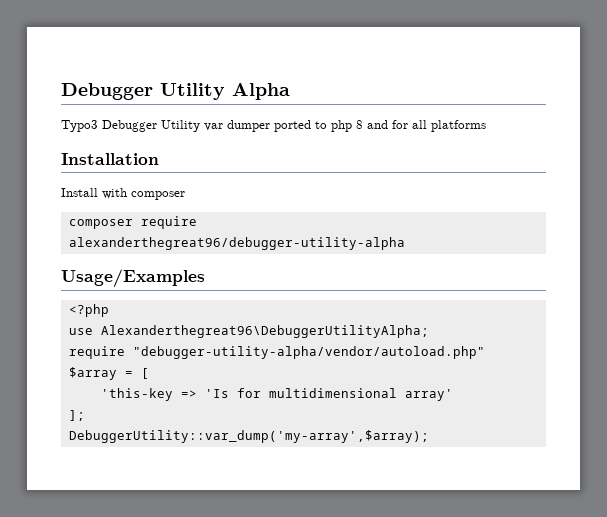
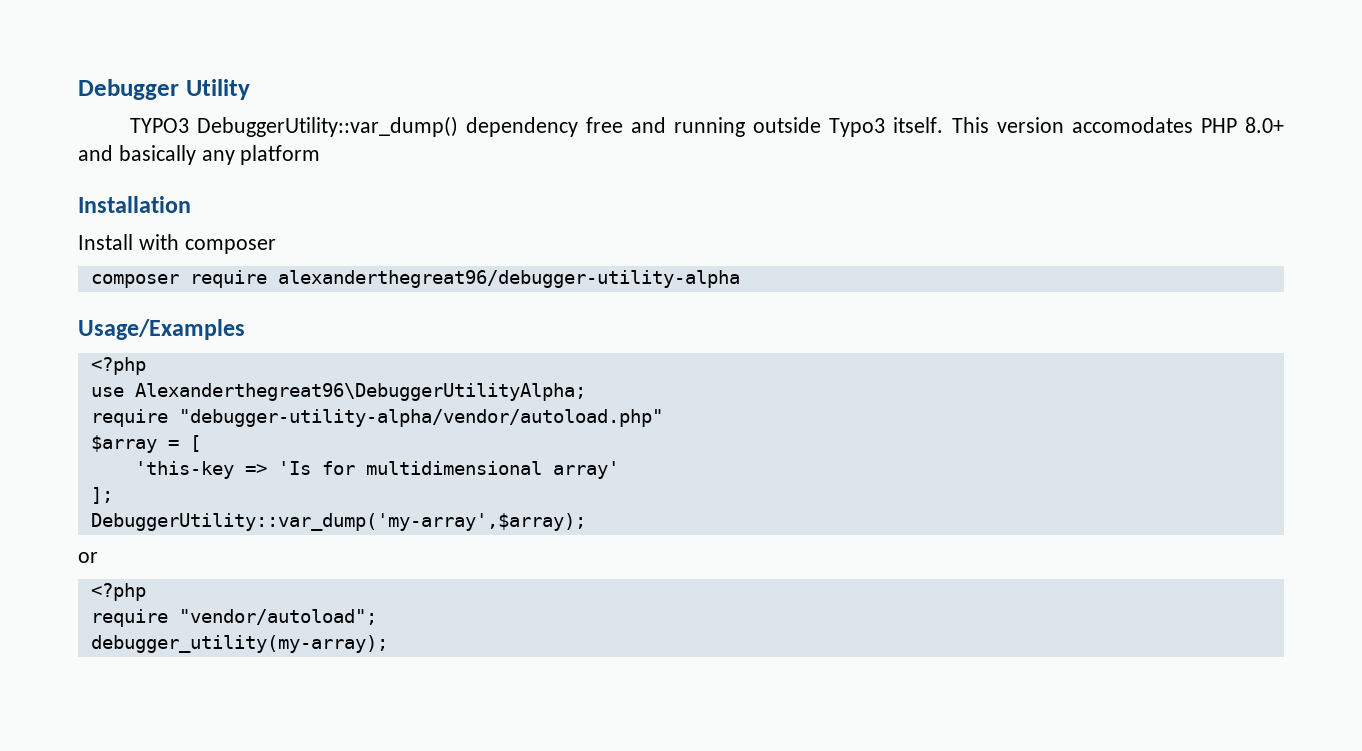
[61,83,290,100] [61,120,486,132] Debugger Utility Alpha // Typo3 Debugger Utility var dumper ported to php 8 and for all platforms -> [78,79,250,100] [129,116,1284,137] [78,145,321,165] Debugger Utility // TYPO3 DebuggerUtility::var_dump() dependency free and running outside Typo3 itself. This version accomodates PHP 8.0+ and basically any platform
(429, 436) none -> [78,552,98,563] [90,583,146,601] [90,609,377,627] [90,635,388,653] // or // <?php // require "vendor/autoload"; // debugger_utility(my-array);

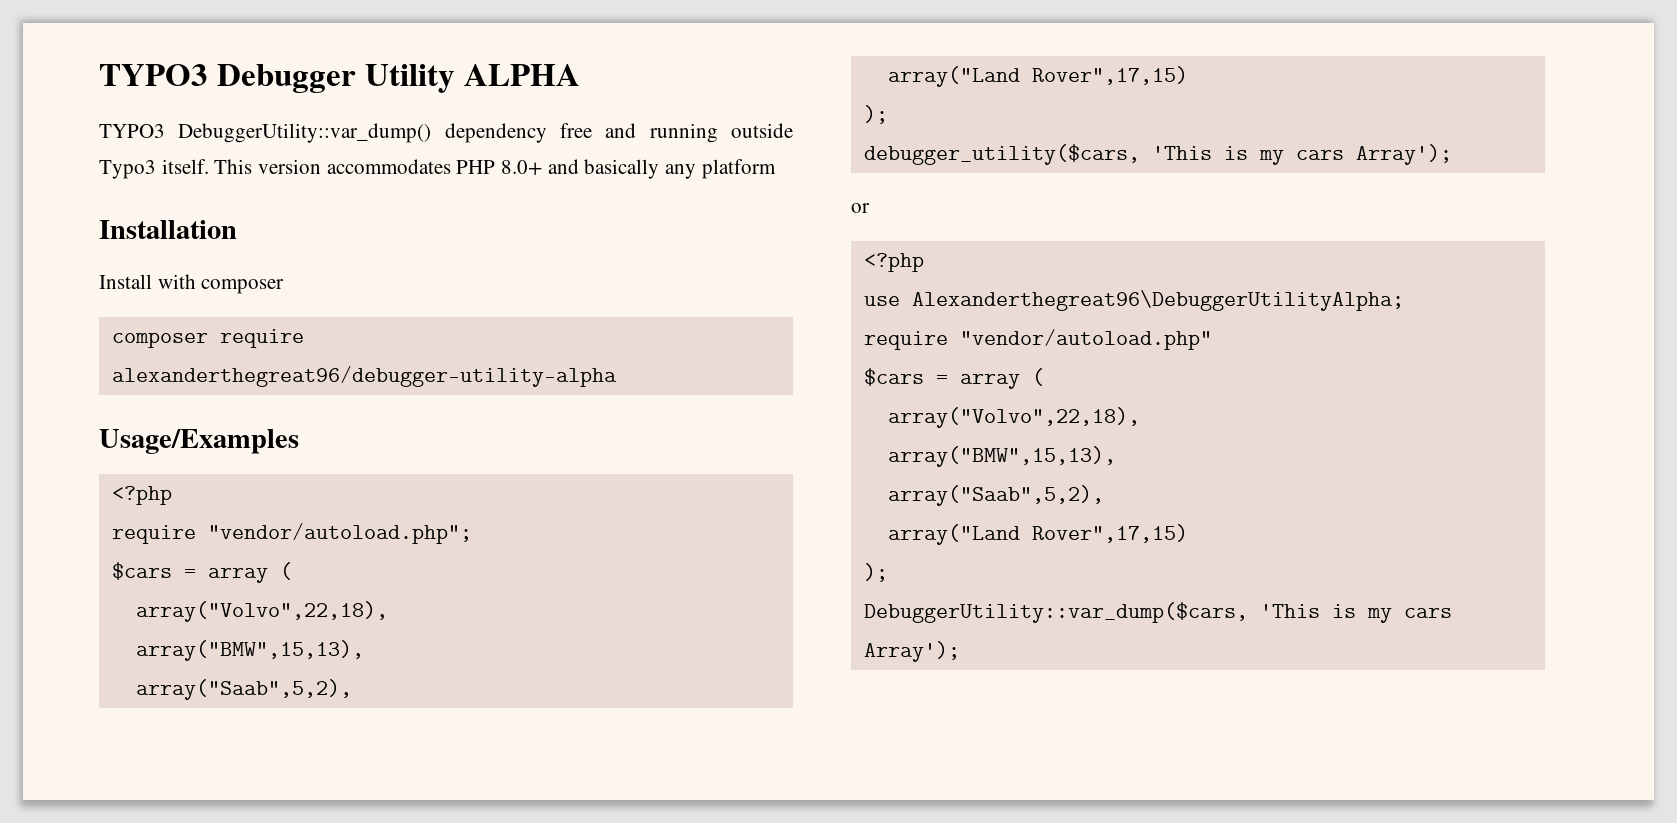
(78, 89) none -> [99,64,208,86] TYPO3
(250, 89) none -> [463,64,580,86] ALPHA
[1071,117,1193,133] accomodates -> [326,159,451,174] accommodates
[90,383,586,401] [90,409,663,427] [90,435,201,453] [134,461,619,479] [90,487,113,504] [90,513,586,531] use Alexanderthegreat96\DebuggerUtilityAlpha; // require "debugger-utility-alpha/vendor/autoload.php" // $array = [ // 'this-key => 'Is for multidimensional array' // ]; // DebuggerUtility::var_dump('my-array',$array); -> [111,523,472,544] [111,562,292,583] [135,601,388,622] [135,640,364,661] [135,679,352,700] [887,66,1188,87] [863,105,888,124] [863,144,1452,165] require "vendor/autoload.php"; // $cars = array ( // array("Volvo",22,18), // array("BMW",15,13), // array("Saab",5,2), // array("Land Rover",17,15) // ); // debugger_utility($cars, 'This is my cars Array');
[90,609,377,627] [90,635,388,653] // require "vendor/autoload"; // debugger_utility(my-array); -> [863,290,1404,311] [863,329,1212,350] [863,368,1044,389] [887,407,1140,428] [887,446,1116,467] [887,485,1104,506] [887,524,1188,545] [863,563,888,582] [863,602,1452,623] [863,641,960,662] // use Alexanderthegreat96\DebuggerUtilityAlpha; // require "vendor/autoload.php" // $cars = array ( // array("Volvo",22,18), // array("BMW",15,13), // array("Saab",5,2), // array("Land Rover",17,15) // ); // DebuggerUtility::var_dump($cars, 'This is my cars Array');

